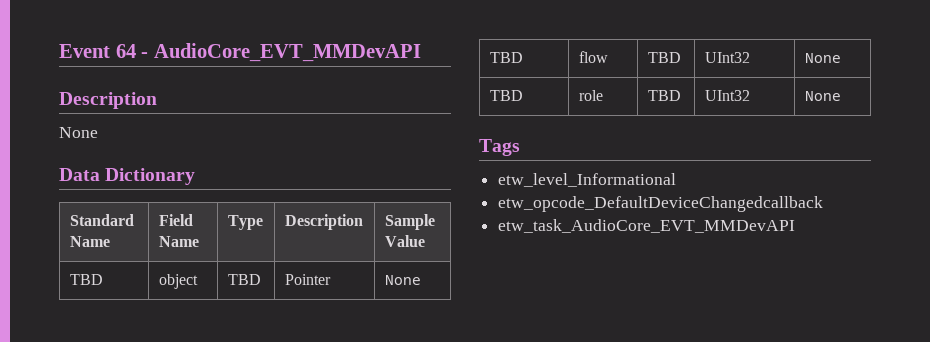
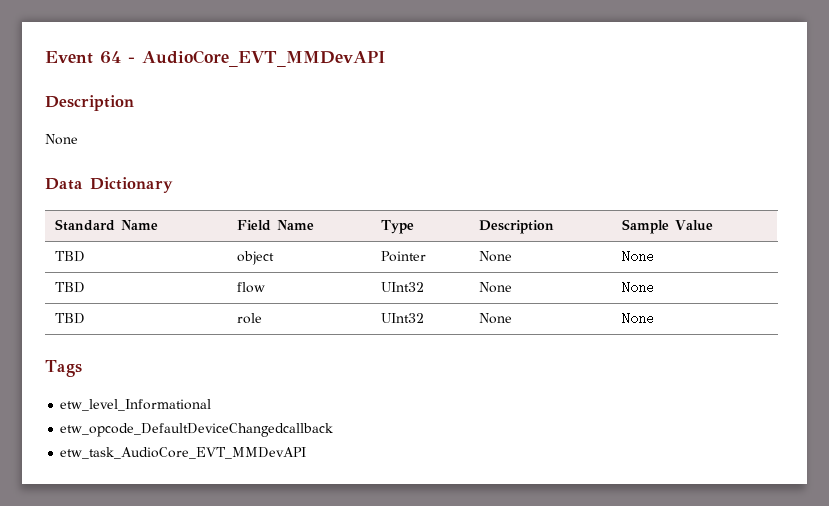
[227,274,261,285] [284,274,331,285] TBD | Pointer -> [380,251,426,262] [478,251,512,262] Pointer | None
[647,52,681,63] [704,52,750,63] TBD | UInt32 -> [380,282,424,292] [478,282,512,293] UInt32 | None
[647,90,681,101] [704,90,750,101] TBD | UInt32 -> [380,313,424,323] [478,313,512,324] UInt32 | None

